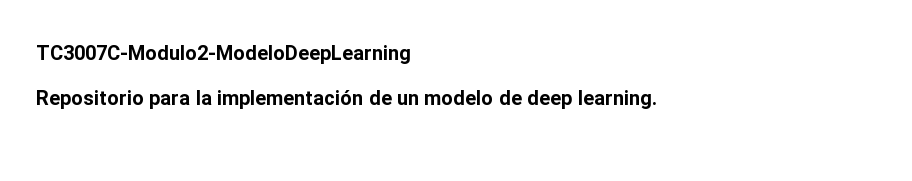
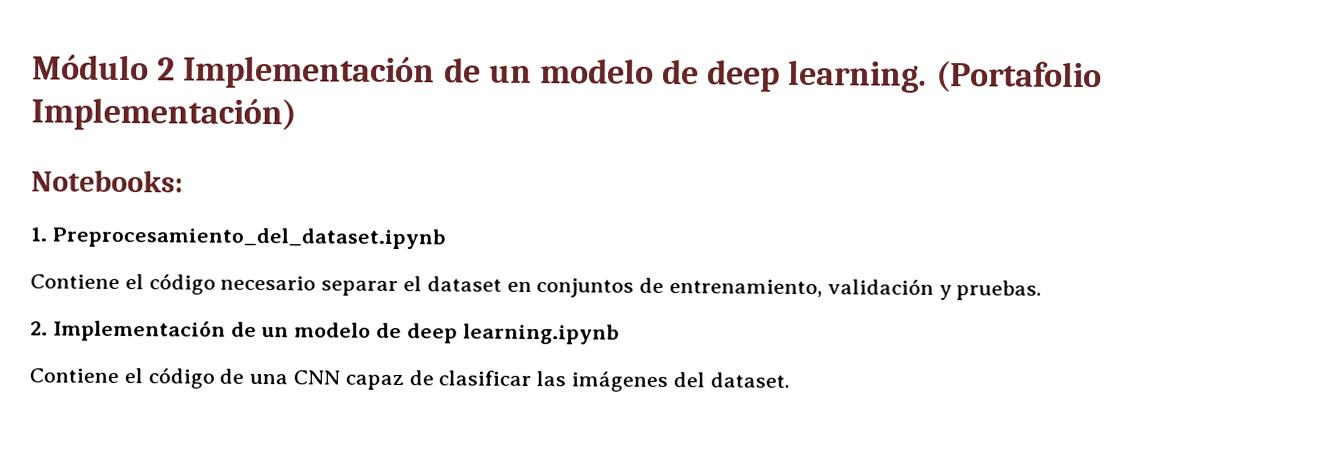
[36,45,411,64] [36,90,364,109] TC3007C-Modulo2-ModeloDeepLearning // Repositorio para la implementación -> [32,54,436,90] Módulo 2 Implementación
(657, 99) none -> [934,60,1102,94] [31,97,297,132] [31,169,183,193] [30,226,446,250] [30,273,1043,301] [30,319,620,345] [29,367,790,393] (Portafolio Implementación) // Notebooks: // 1. Preprocesamiento_del_dataset.ipynb // Contiene el código necesario separar el dataset en conjuntos de entrenamiento, validación y pruebas. // 2. Implementación de un modelo de deep learning.ipynb // Contiene el código de una CNN capaz de clasificar las imágenes del dataset.

